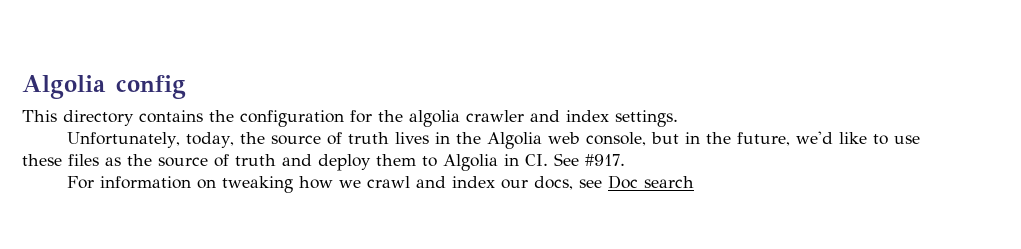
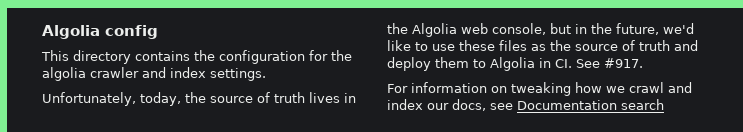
[608,175,639,189] Doc -> [517,100,617,110] Documentation

